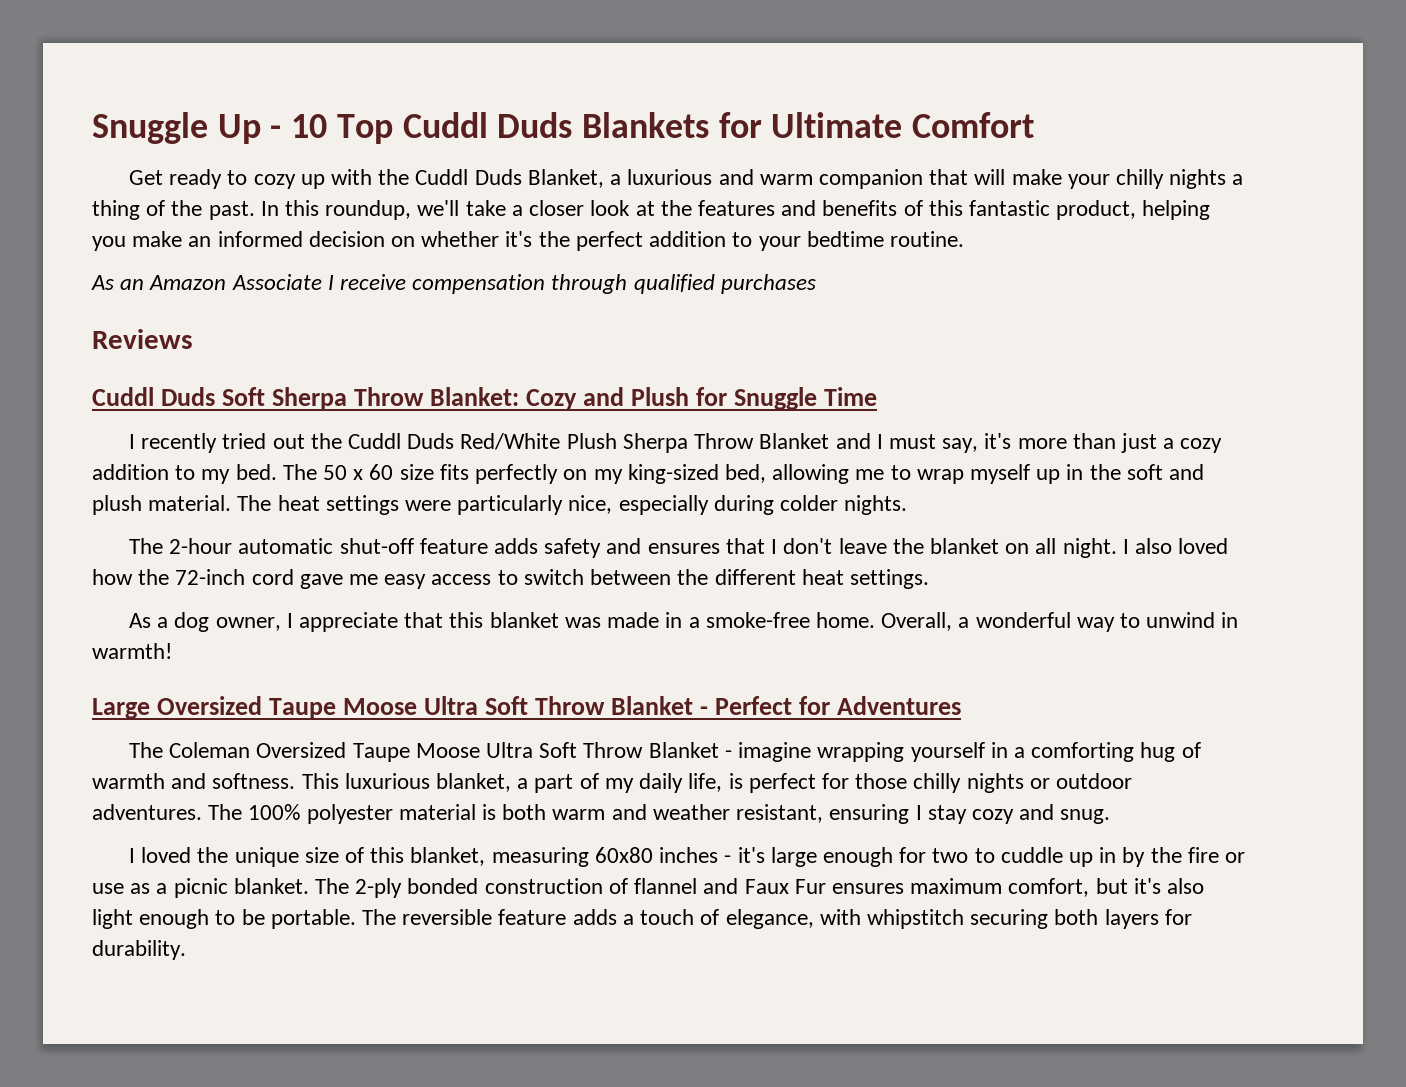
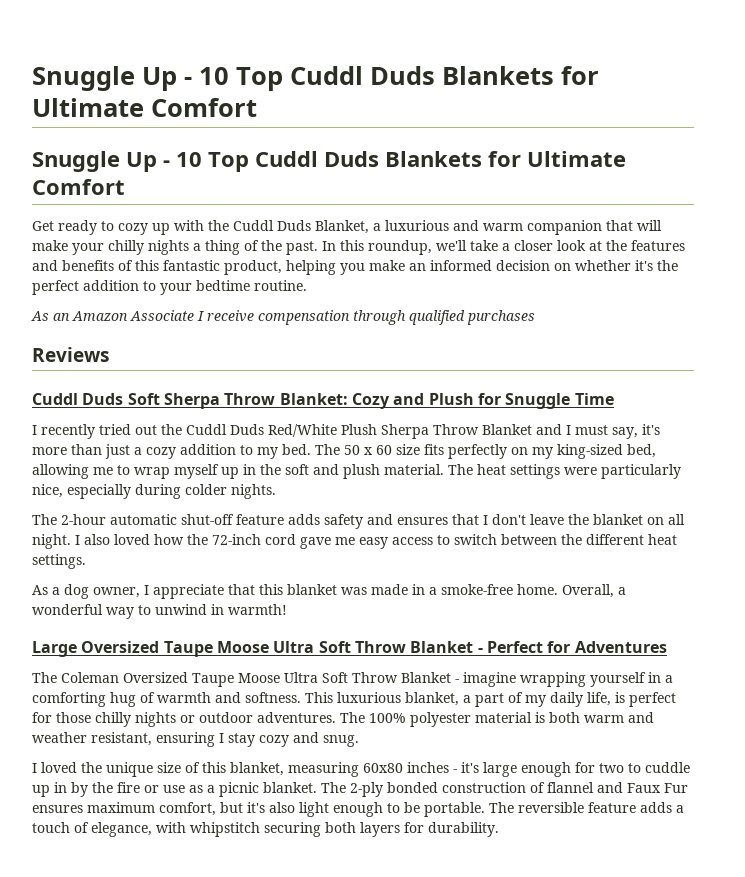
(1035, 125) none -> [32,151,626,172] [32,179,125,195] // Snuggle Up - 10 Top Cuddl Duds Blankets for Ultimate Comfort

